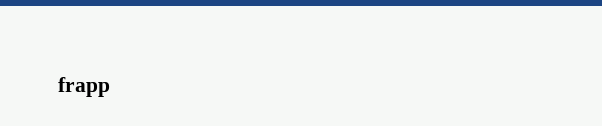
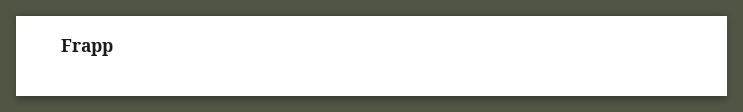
[58,77,110,97] frapp -> [61,39,113,56] Frapp

